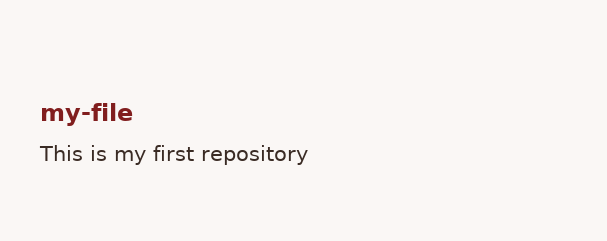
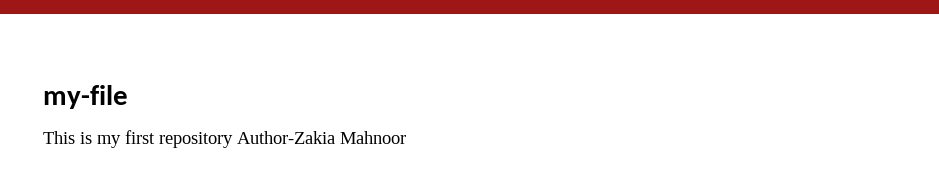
(308, 155) none -> [237,131,406,144] Author-Zakia Mahnoor

